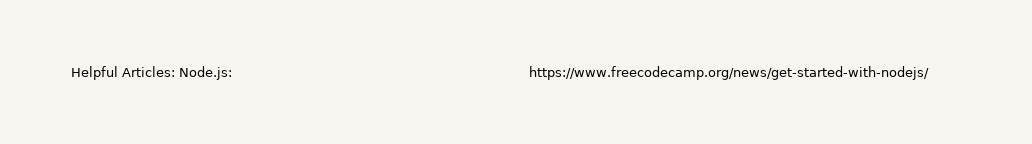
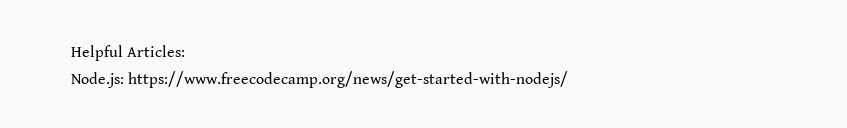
(175, 71) none -> (186, 51) //

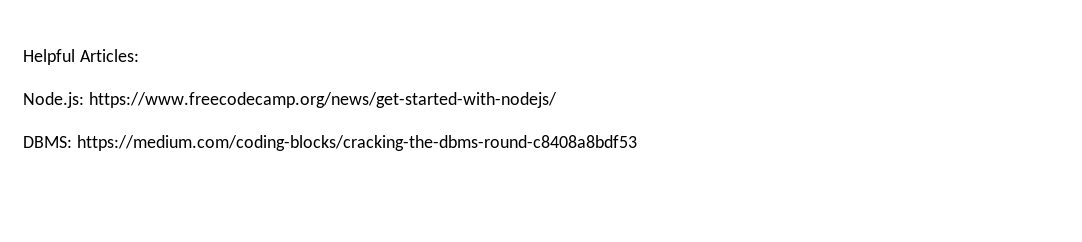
(569, 79) none -> [23,135,637,151] // DBMS: https://medium.com/coding-blocks/cracking-the-dbms-round-c8408a8bdf53

